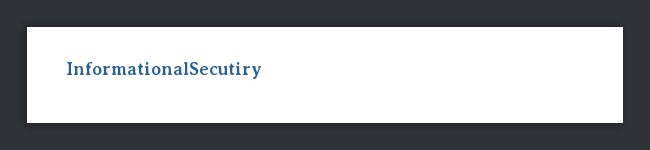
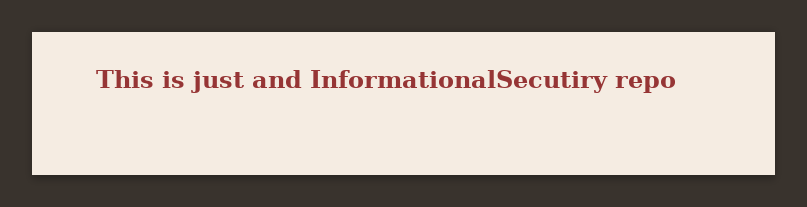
[66,62,262,79] InformationalSecutiry -> [96,70,676,93] This is just and InformationalSecutiry repo

